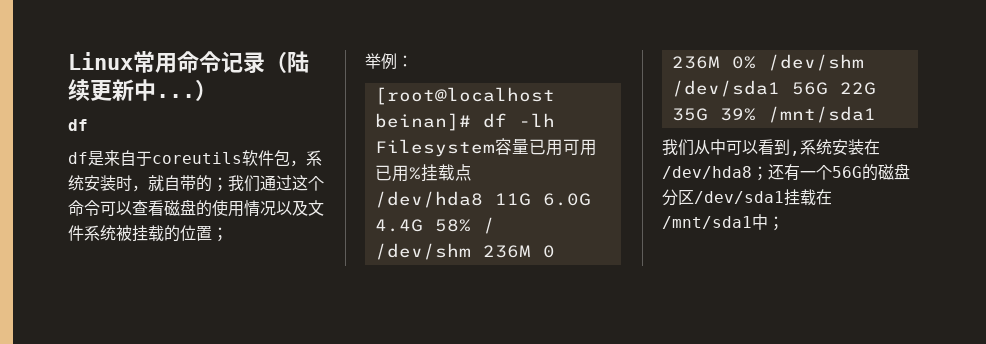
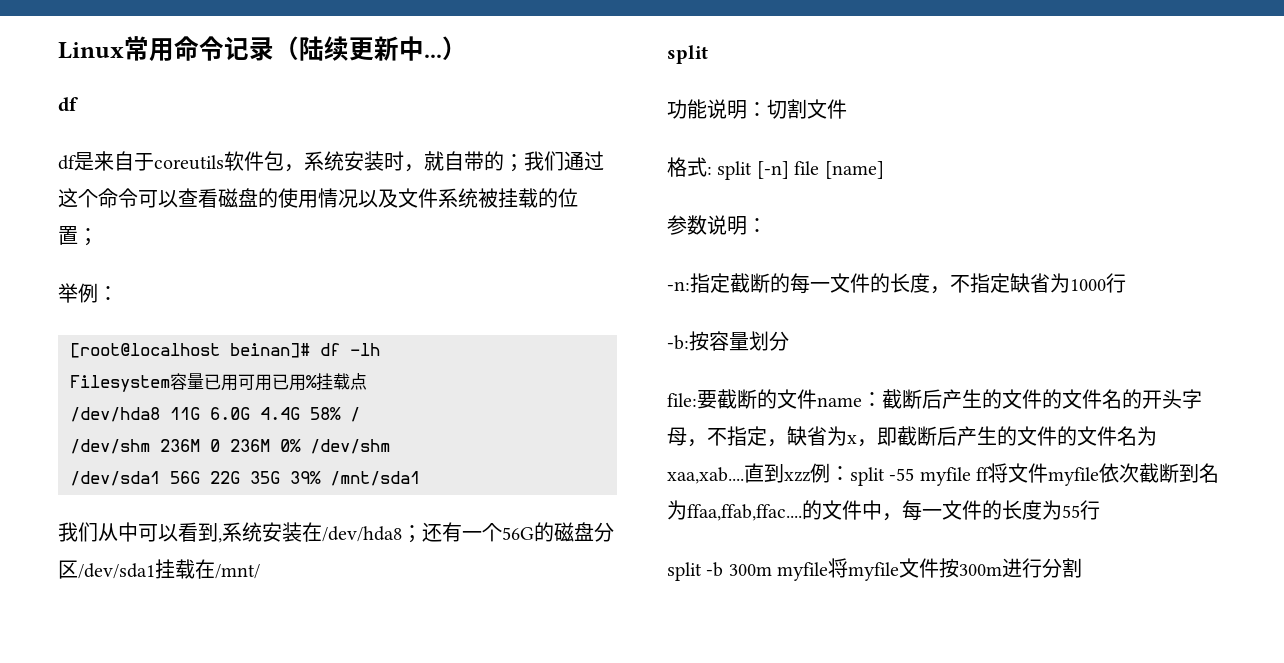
[662,214,784,231] /mnt/sda1中； -> [215,564,260,579] [667,45,708,64] [667,99,847,119] [667,157,884,180] [667,215,767,235] [667,273,1126,294] [667,331,789,351] [667,389,1202,409] [667,426,1157,447] [667,463,1220,486] [667,500,1100,521] [667,558,1083,581] /mnt/ // split // 功能说明：切割文件 // 格式: split [-n] file [name] // 参数说明： // -n:指定截断的每一文件的长度，不指定缺省为1000行 // -b:按容量划分 // file:要截断的文件name：截断后产生的文件的文件名的开头字母，不指定，缺省为x，即截断后产生的文件的文件名为xaa,xab....直到xzz例：split -55 myfile ff将文件myfile依次截断到名为ffaa,ffab,ffac....的文件中，每一文件的长度为55行 // split -b 300m myfile将myfile文件按300m进行分割

